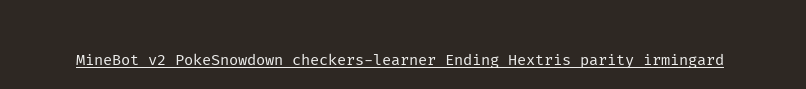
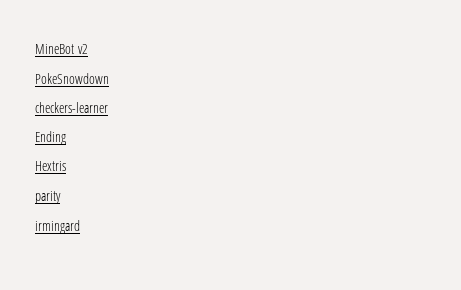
(166, 60) none -> (88, 49) //
(283, 59) none -> (109, 78) //
(436, 59) none -> (108, 107) //
(499, 60) none -> (66, 138) //
(571, 59) none -> (66, 166) //
(634, 61) none -> (61, 197) //

